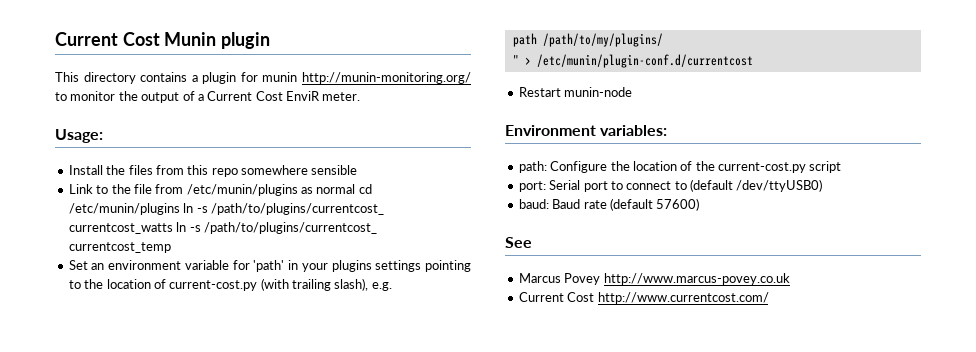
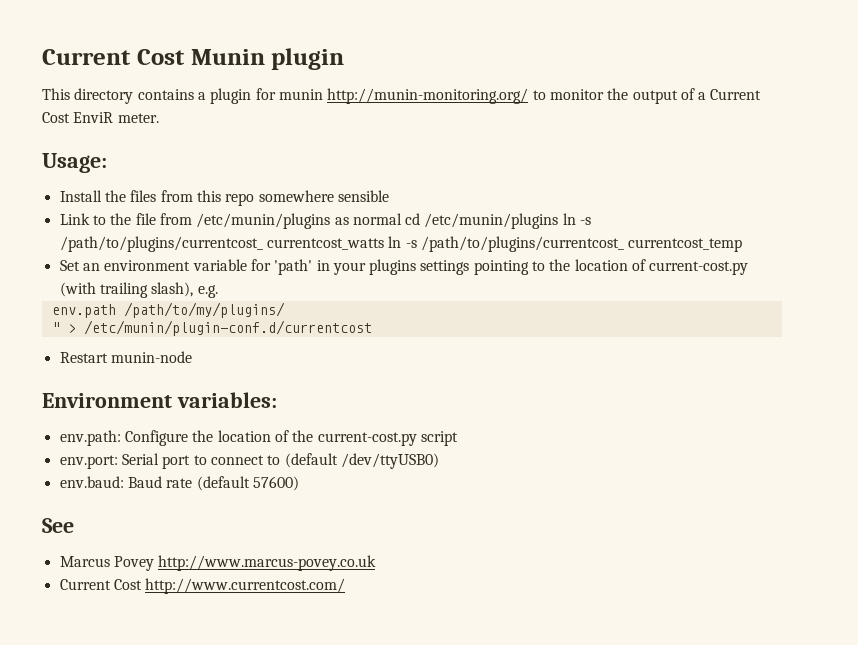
[512,33,537,47] path -> [51,304,116,318] env.path
[518,161,547,173] path: -> [59,430,121,446] env.path:
[518,181,546,192] port: -> [59,455,118,469] env.port:
[518,199,549,209] baud: -> [59,476,124,488] env.baud:

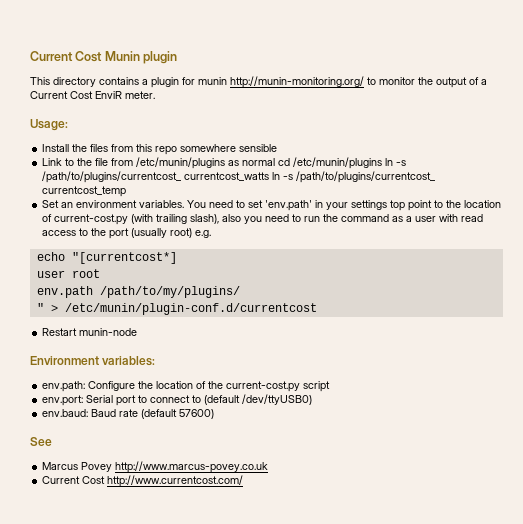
[192,259,529,275] variable for 'path' in your plugins settings pointing -> [139,200,433,211] variables. You need to set 'env.path' in your settings top point
[197,285,218,298] e.g. -> [222,214,484,224] [42,228,212,239] [36,252,177,264] [36,269,100,278] also you need to run the command as a user with read access to the port (usually root) e.g. // echo "[currentcost*] // user root

